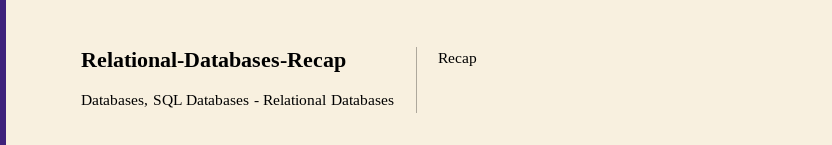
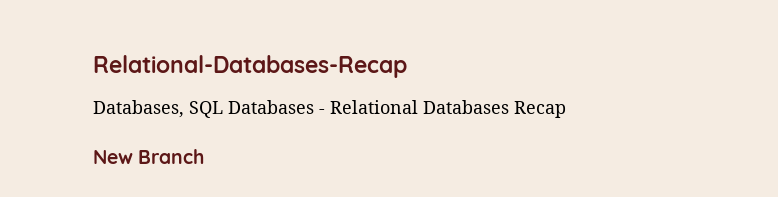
(477, 59) none -> [93,149,205,164] // New Branch

